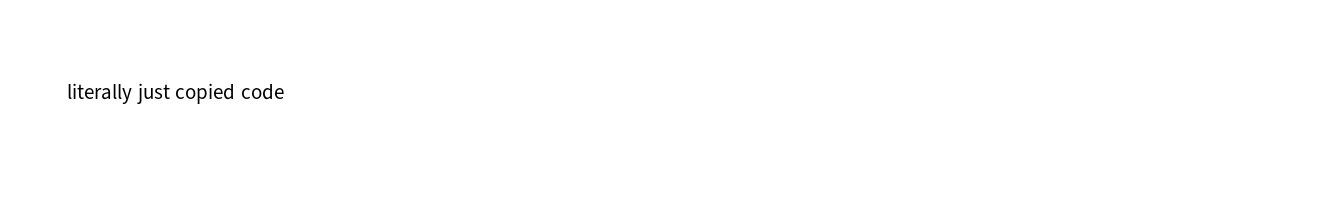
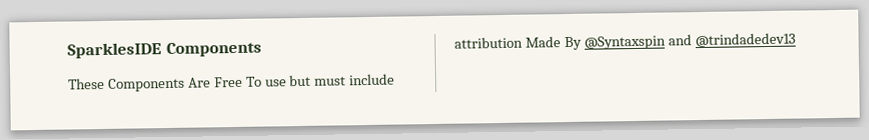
[67,83,285,104] literally just copied code -> [67,41,262,59] [68,73,396,92] [454,32,796,51] SparklesIDE Components // These Components Are Free To use but must include attribution Made By @Syntaxspin and @trindadedev13

